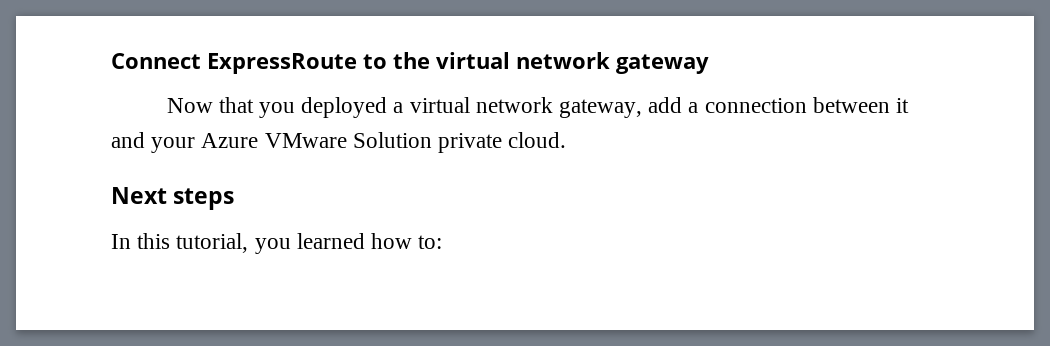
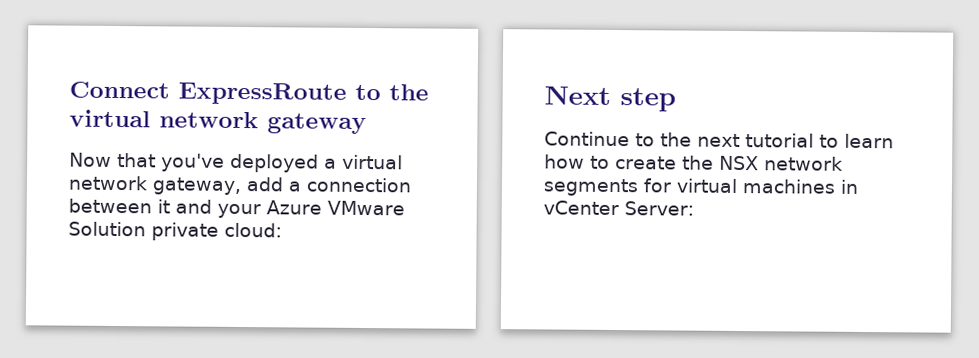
[258,102,295,118] you -> [161,153,225,172] you've
[508,132,567,148] cloud. -> [224,222,282,238] cloud:
[173,188,235,210] [111,233,443,254] steps // In this tutorial, you learned how to: -> [620,88,676,112] [544,131,894,149] [544,154,843,171] [543,178,859,197] [543,200,694,216] step // Continue to the next tutorial to learn how to create the NSX network segments for virtual machines in vCenter Server:

